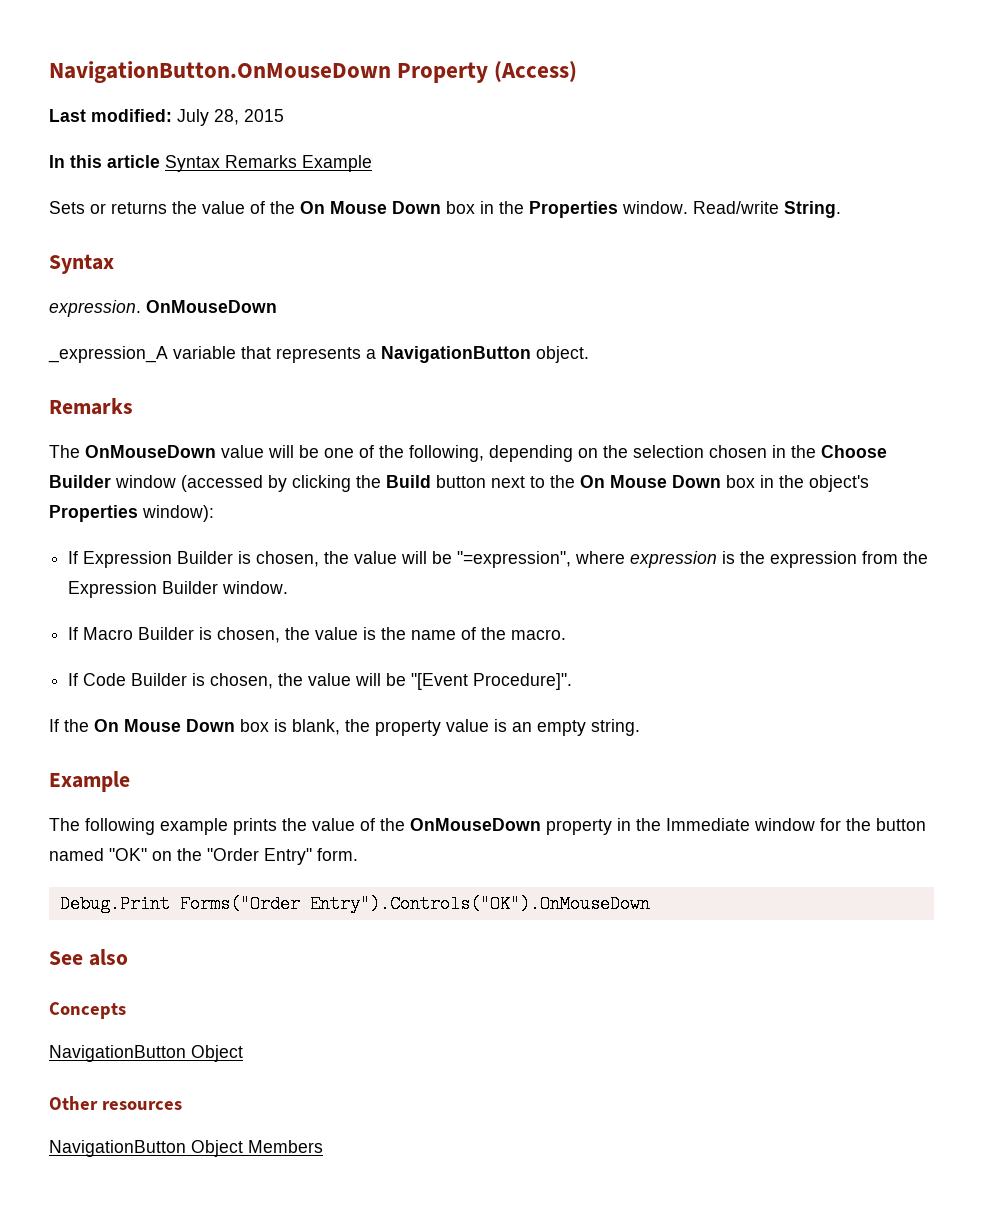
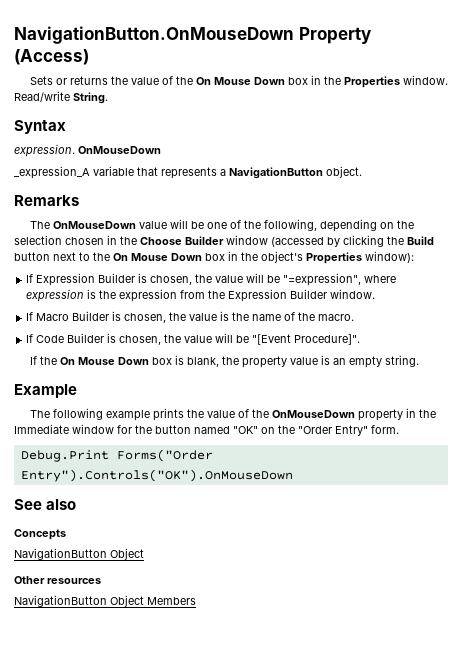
[49,109,284,126] [49,155,372,172] // Last modified: July 28, 2015 // In this article Syntax Remarks Example -> (89, 57) none

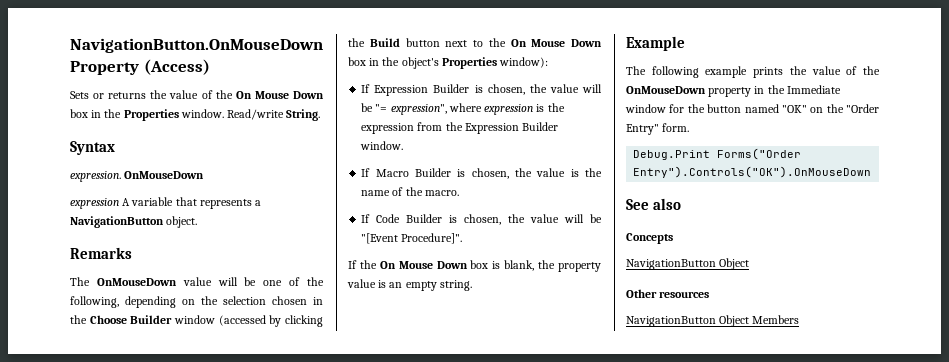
[14,166,90,179] _expression_A -> [70,198,131,209] expression A
[283,273,362,286] "=expression", -> [375,104,447,115] "= expression",

